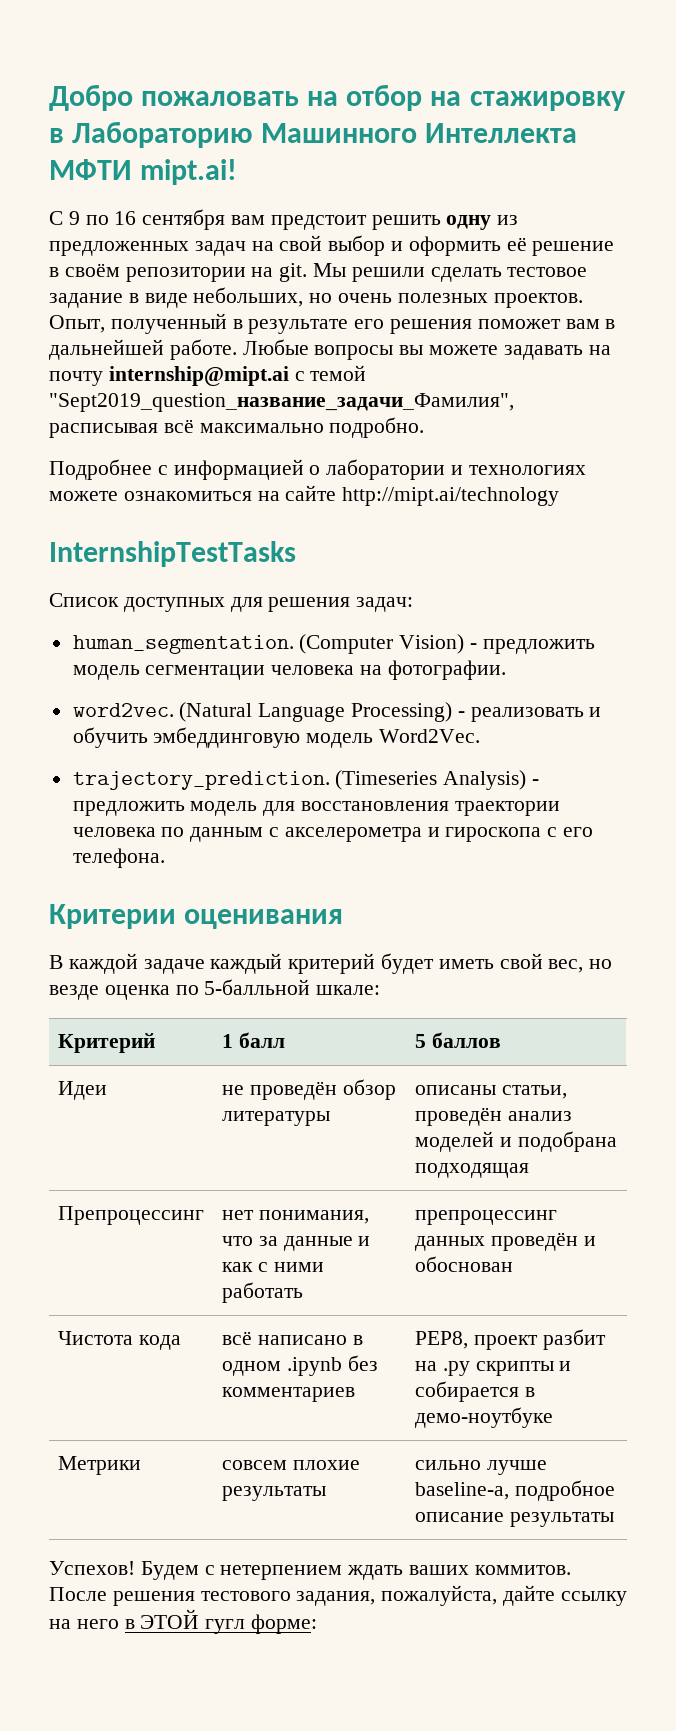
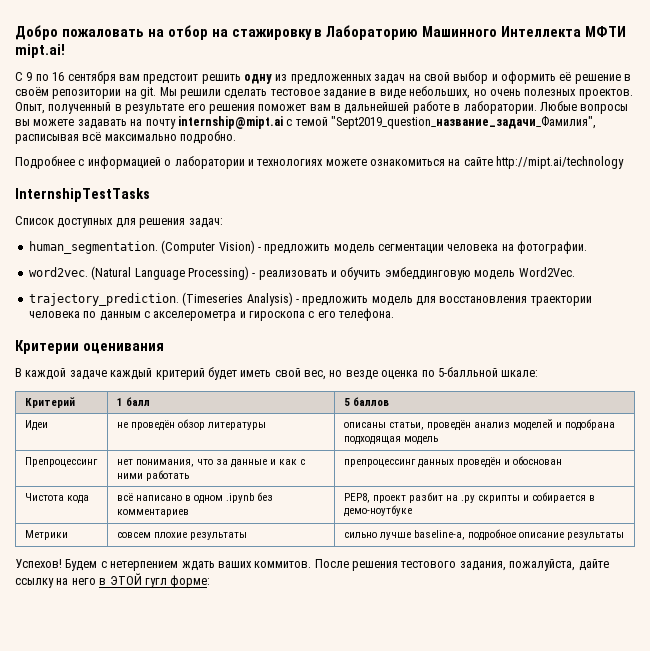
[169,339,237,360] работе. -> [412,101,537,114] работе в лаборатории.
(529, 1170) none -> [403,436,438,445] модель

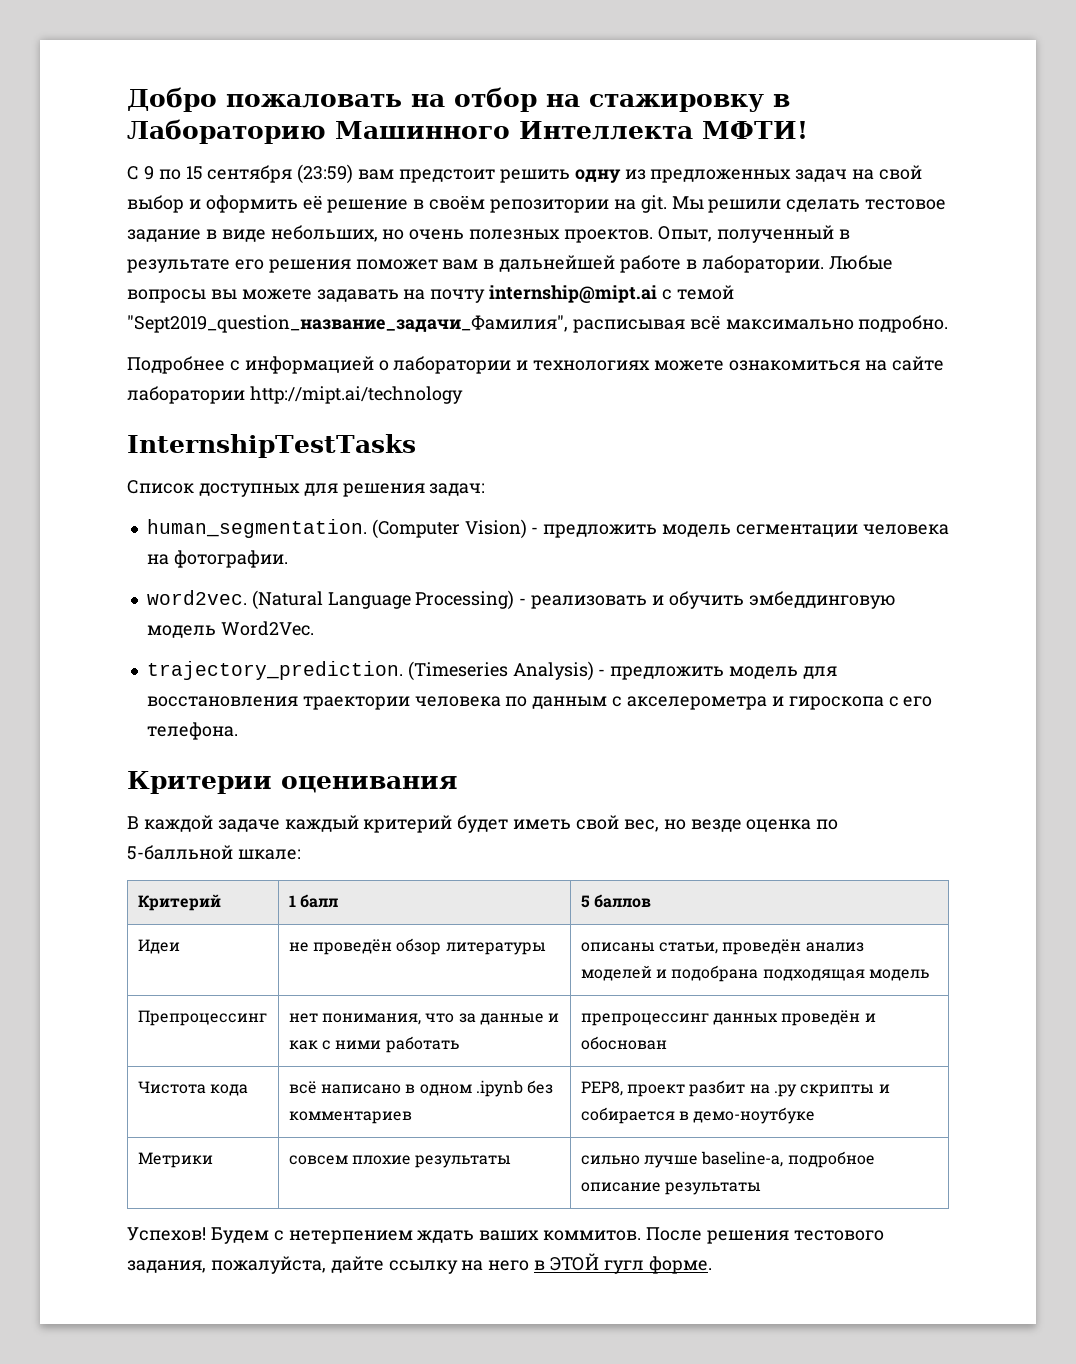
[585,26,627,37] [15,44,65,58] МФТИ mipt.ai! -> [702,121,808,139] МФТИ!
[52,71,116,84] 16 сентября -> [185,164,354,184] 15 сентября (23:59)
(493, 161) none -> [127,386,245,404] лаборатории
[170,575,211,588] форме: -> [648,1256,712,1274] форме.

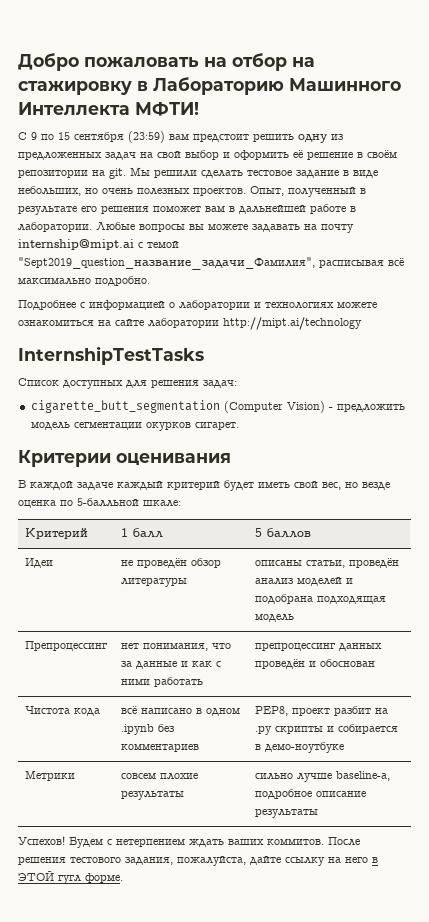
[146,519,367,538] human_segmentation. -> [30,400,220,413] cigarette_butt_segmentation
[862,524,949,535] [146,550,288,568] [146,590,896,610] [146,621,314,638] [146,661,837,681] [146,696,933,710] [146,722,238,740] человека на фотографии. // word2vec. (Natural Language Processing) - реализовать и обучить эмбеддинговую модель Word2Vec. // trajectory_prediction. (Timeseries Analysis) - предложить модель для восстановления траектории человека по данным с акселерометра и гироскопа с его телефона. -> [145,422,239,431] окурков сигарет.

